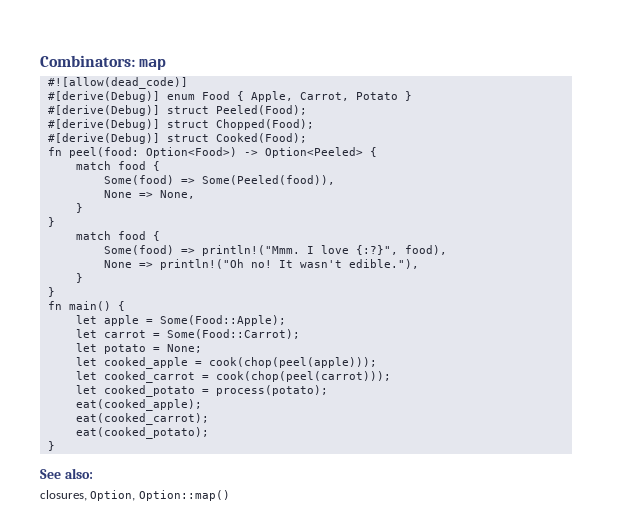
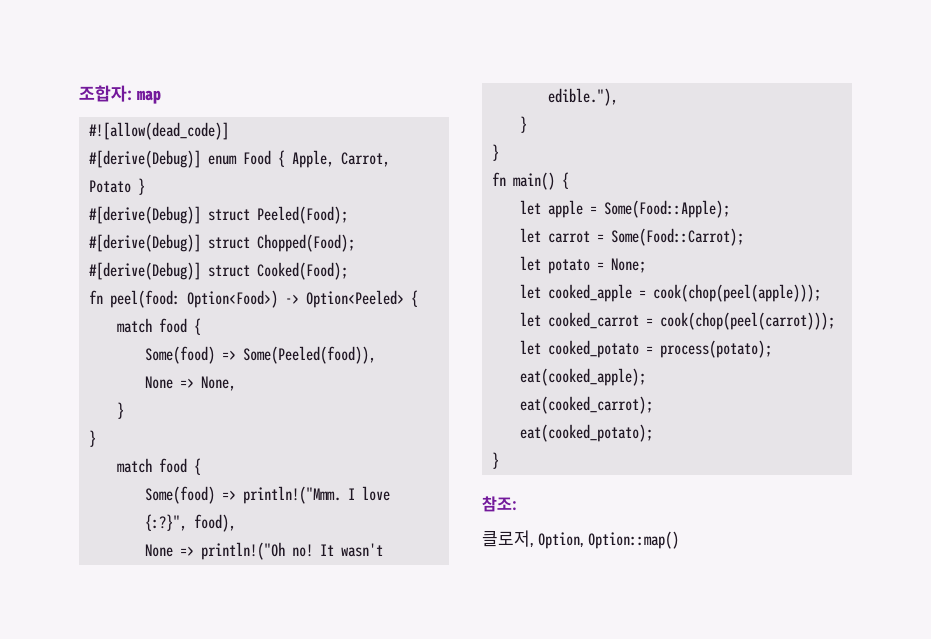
[40,55,135,67] Combinators: -> [79,85,132,102] 조합자:
[40,468,93,479] [40,490,87,501] See also: // closures, -> [482,496,517,512] [482,530,533,547] 참조: // 클로저,

